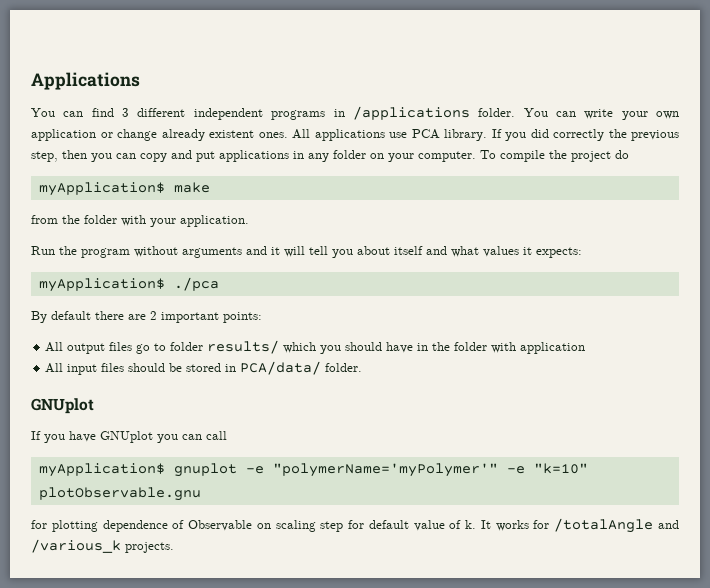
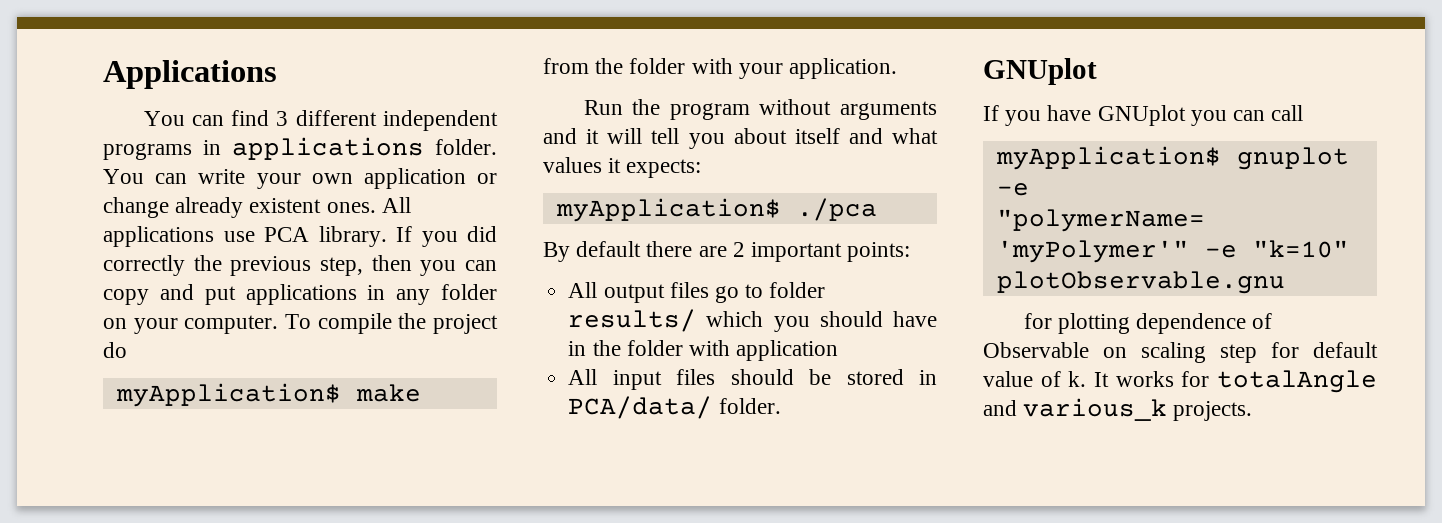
[352,106,470,120] /applications -> [232,137,424,160] applications
[554,518,679,533] [31,539,121,553] /totalAngle and /various_k -> [1217,370,1377,393] [983,398,1168,421] totalAngle and various_k

